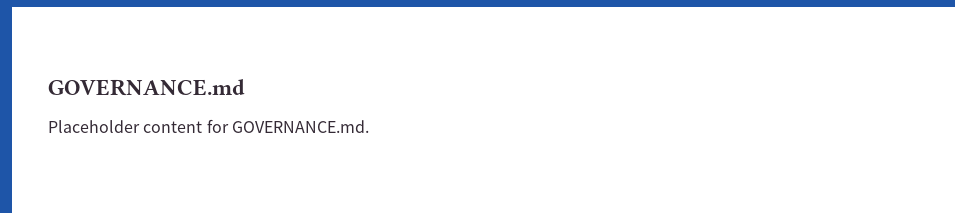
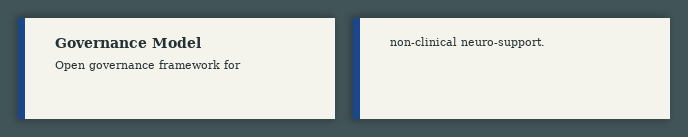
[48,79,245,96] [48,119,369,133] GOVERNANCE.md // Placeholder content for GOVERNANCE.md. -> [55,37,201,48] [55,60,241,71] [390,37,545,48] Governance Model // Open governance framework for non-clinical neuro-support.

